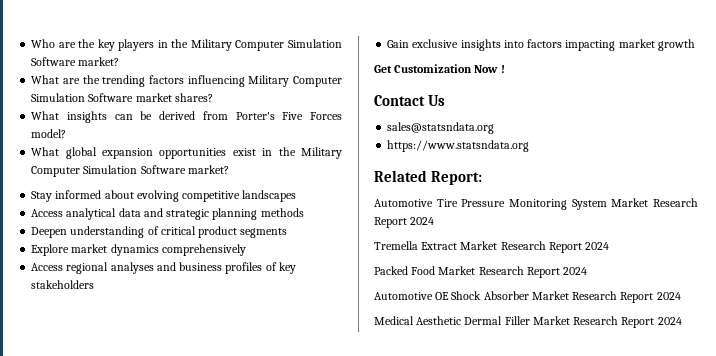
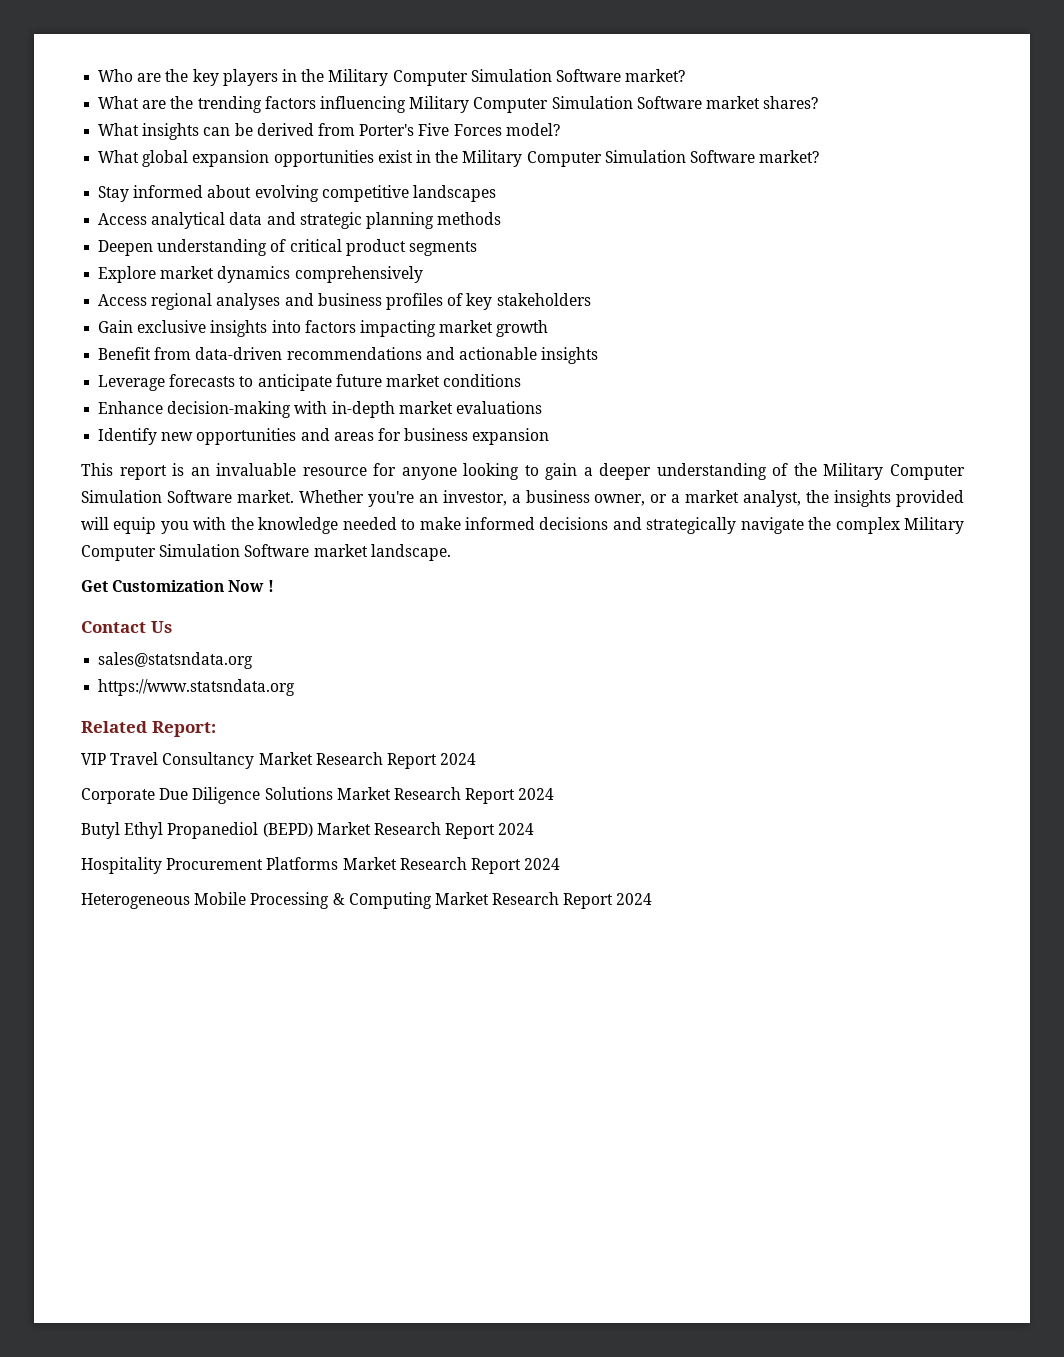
(695, 45) none -> [98,347,599,364] [98,374,522,391] [98,401,542,418] [98,428,550,445] [81,463,965,480] [81,490,964,507] [81,517,964,534] [81,544,451,561] // Benefit from data-driven recommendations and actionable insights // Leverage forecasts to anticipate future market conditions // Enhance decision-making with in-depth market evaluations // Identify new opportunities and areas for business expansion // This report is an invaluable resource for anyone looking to gain a deeper understanding of the Military Computer Simulation Software market. Whether you're an investor, a business owner, or a market analyst, the insights provided will equip you with the knowledge needed to make informed decisions and strategically navigate the complex Military Computer Simulation Software market landscape.
[374,198,698,210] [374,217,435,228] [374,241,610,253] [374,266,588,278] [374,291,681,303] [374,316,530,325] Automotive Tire Pressure Monitoring System Market Research Report 2024 // Tremella Extract Market Research Report 2024 // Packed Food Market Research Report 2024 // Automotive OE Shock Absorber Market Research Report 2024 // Medical Aesthetic Dermal Filler -> [81,752,477,769] [81,787,555,804] [81,822,535,839] [81,857,561,874] [81,892,432,909] VIP Travel Consultancy Market Research Report 2024 // Corporate Due Diligence Solutions Market Research Report 2024 // Butyl Ethyl Propanediol (BEPD) Market Research Report 2024 // Hospitality Procurement Platforms Market Research Report 2024 // Heterogeneous Mobile Processing & Computing

